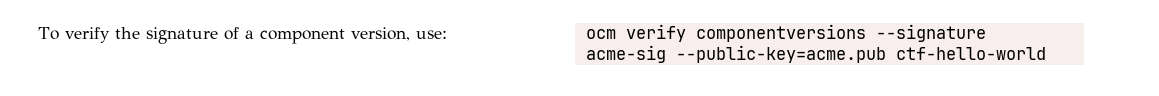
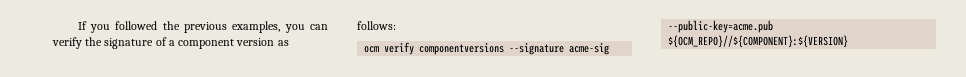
[38,27,59,40] To -> [77,21,328,33] If you followed the previous examples, you can
[350,27,447,41] version, use: -> [236,38,289,46] [357,21,396,30] version as follows:
[895,47,1046,60] ctf-hello-world -> [668,35,849,48] ${OCM_REPO}//${COMPONENT}:${VERSION}

